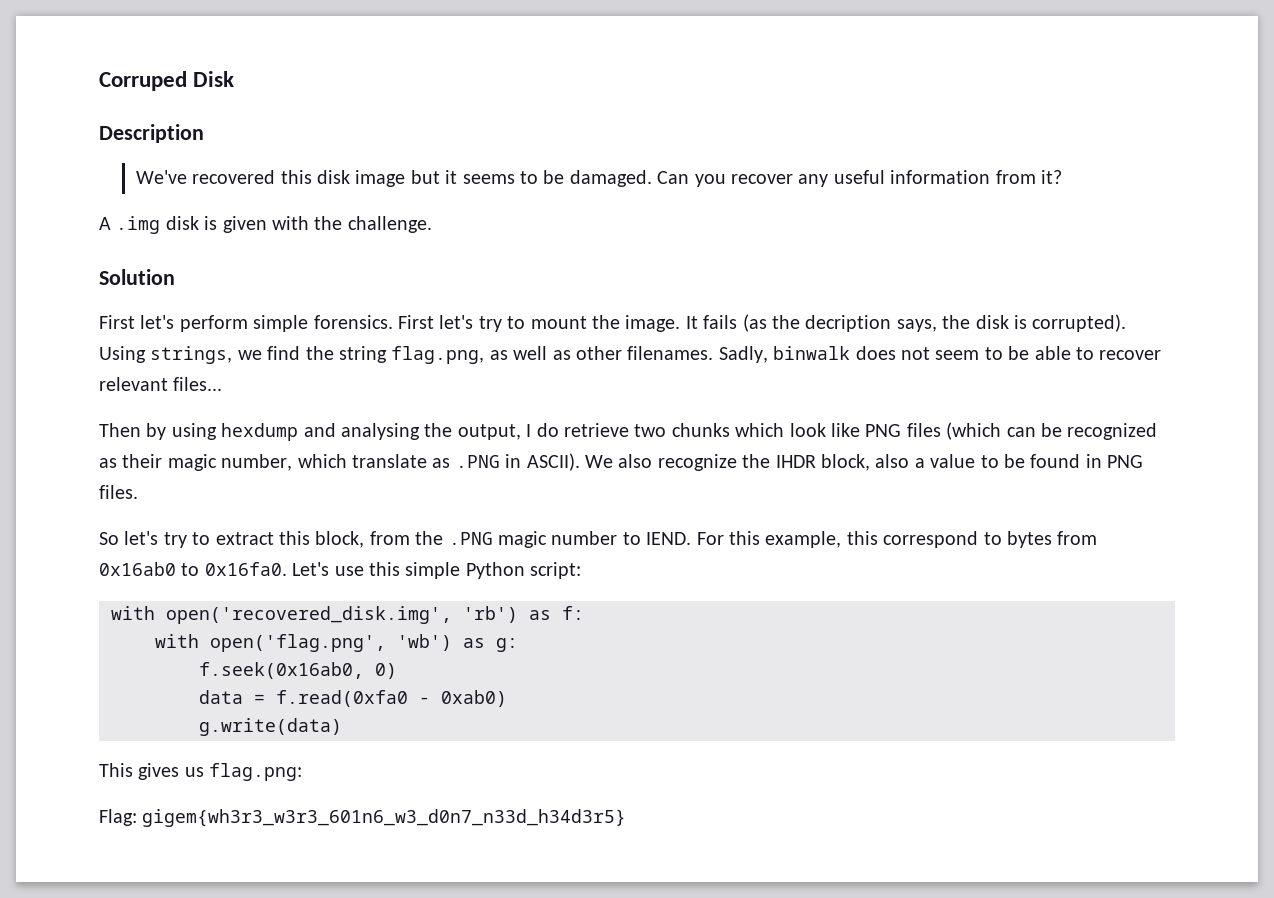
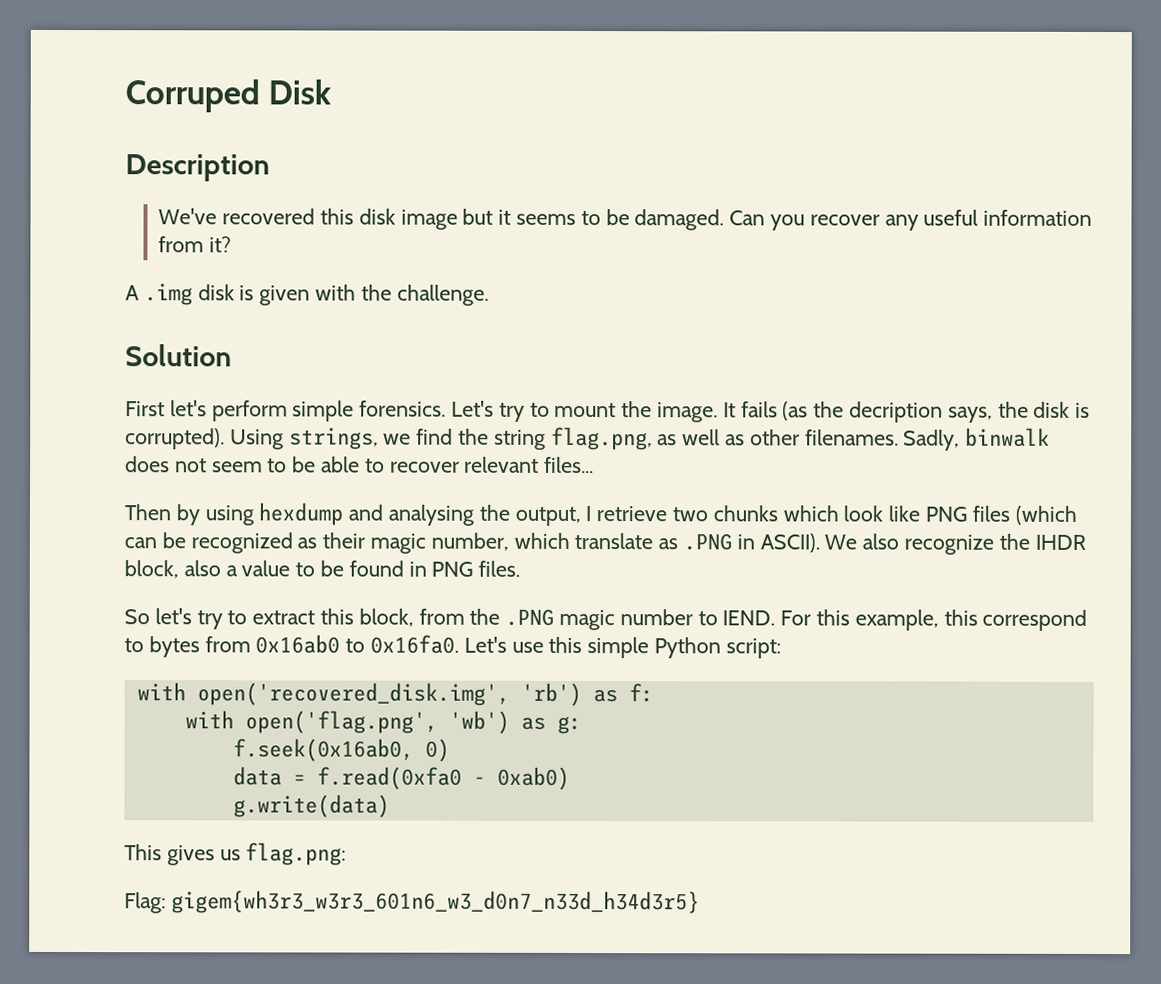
[398,315,474,329] First let's -> [451,400,495,417] Let's
[536,423,559,437] do -> (592, 514) none

